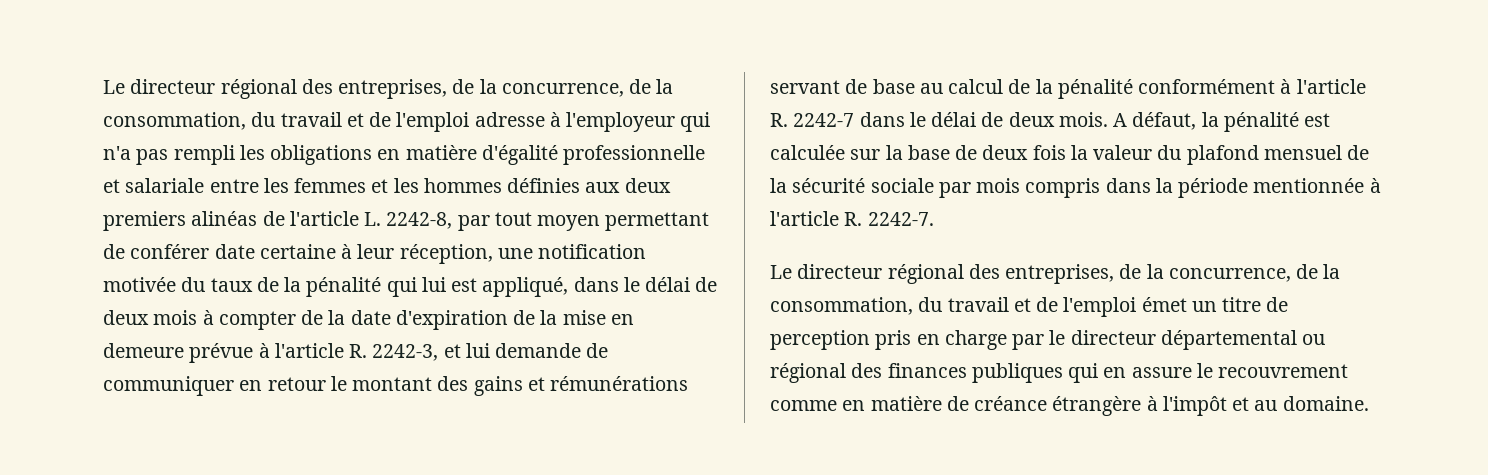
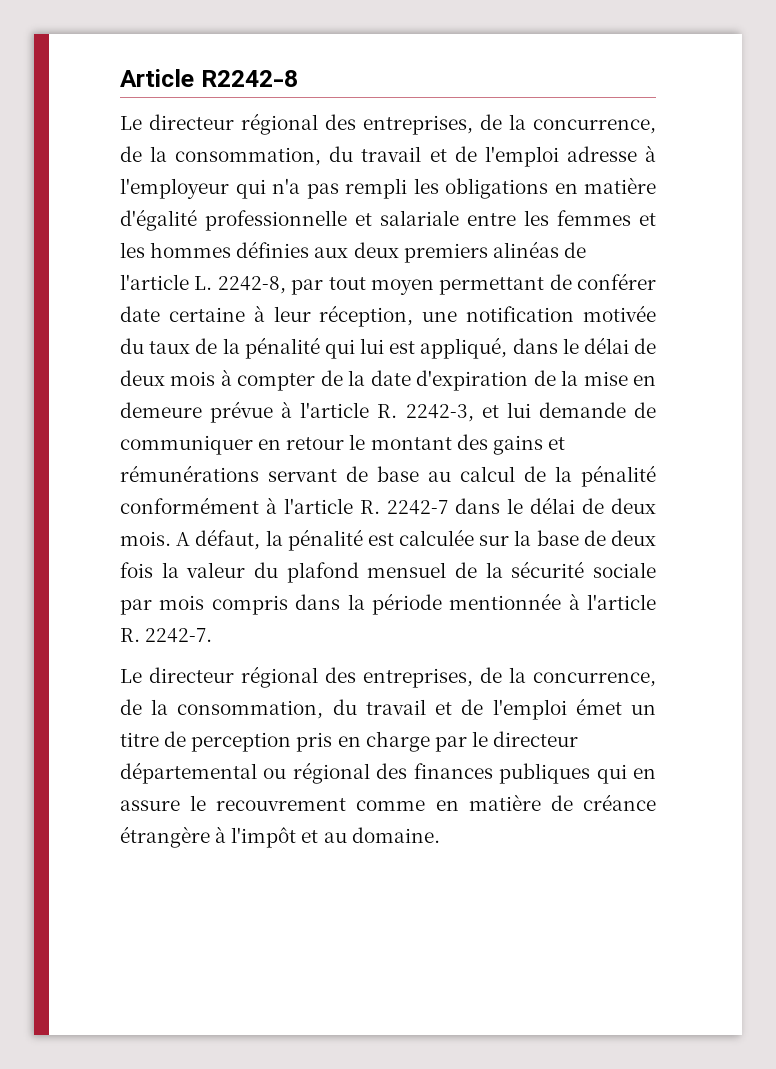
(103, 87) none -> [120,69,298,87] Article R2242-8 //

